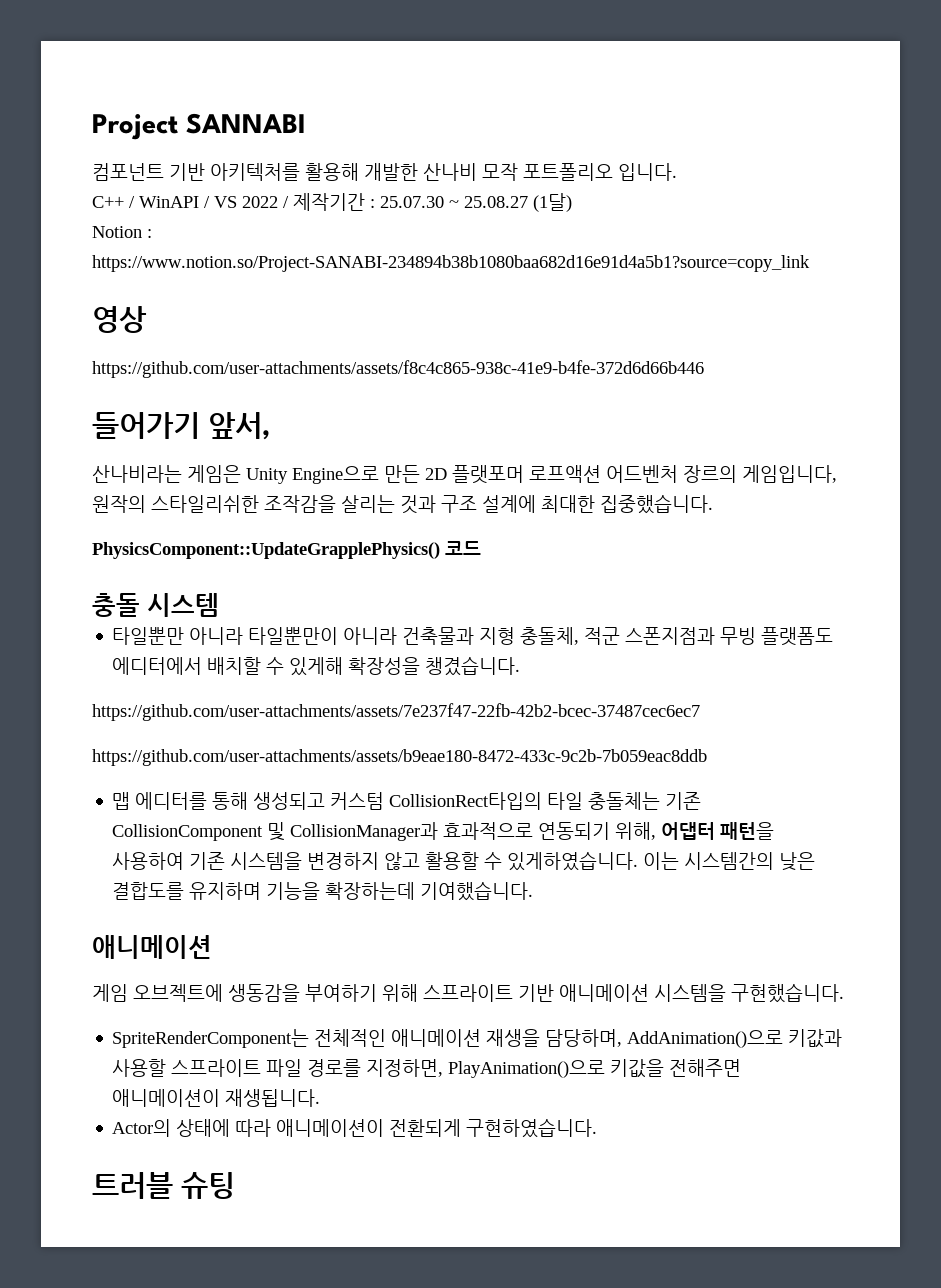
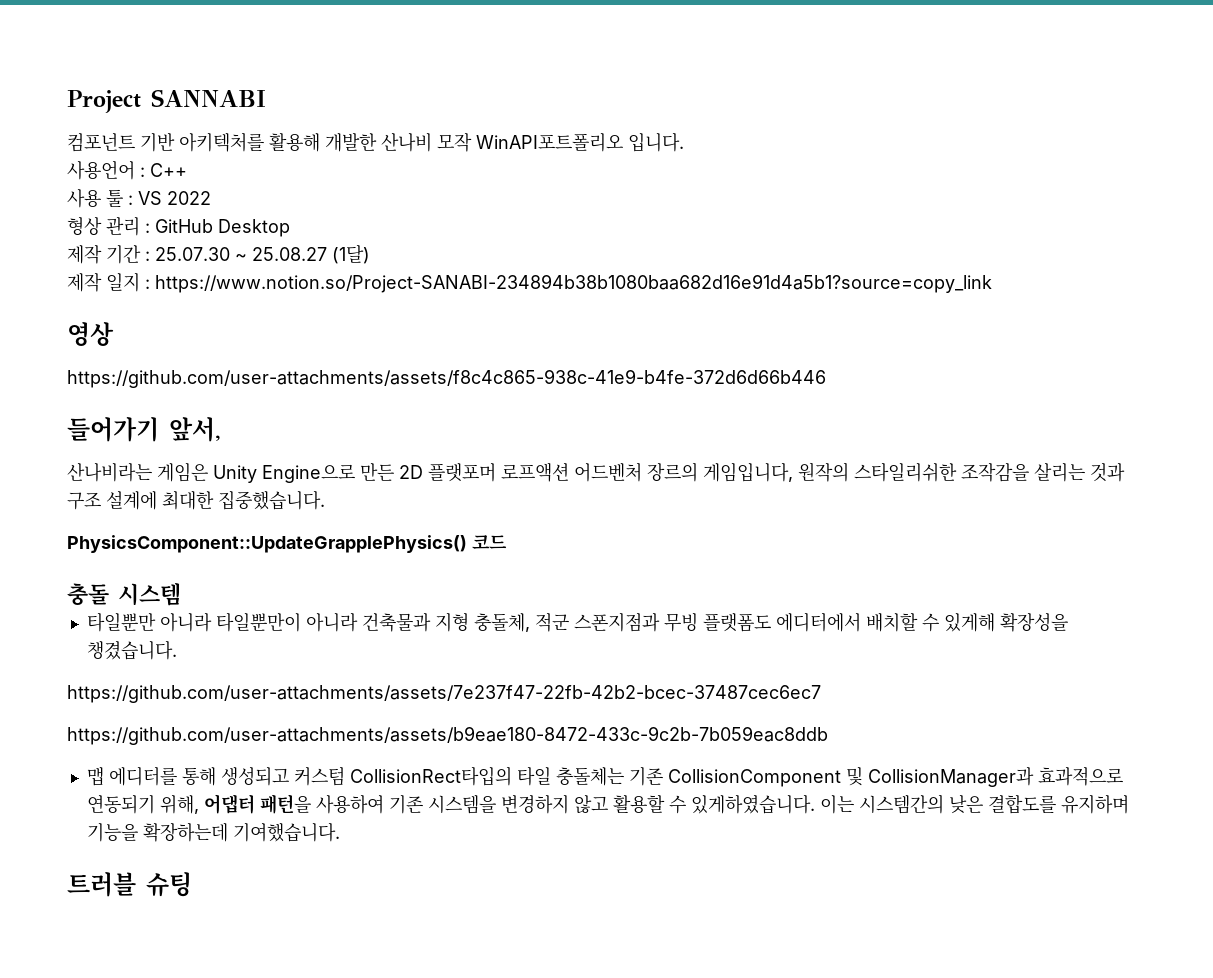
[523,163,613,181] 포트폴리오 -> [476,133,623,152] WinAPI포트폴리오
(677, 172) none -> [67,160,145,180] 사용언어 :
[129,196,210,208] / WinAPI / -> [67,189,133,208] // 사용 툴 :
[283,193,365,211] / 제작기간 -> [67,217,290,237] [67,245,141,264] // 형상 관리 : GitHub Desktop // 제작 기간
[92,226,142,238] Notion -> [67,272,140,292] 제작 일지
[92,935,212,959] [92,983,844,1003] [112,1029,843,1048] [112,1059,742,1078] [112,1089,321,1107] [112,1118,598,1138] // 애니메이션 // 게임 오브젝트에 생동감을 부여하기 위해 스프라이트 기반 애니메이션 시스템을 구현했습니다. // SpriteRenderComponent는 전체적인 애니메이션 재생을 담당하며, AddAnimation()으로 키값과 사용할 스프라이트 파일 경로를 지정하면, PlayAnimation()으로 키값을 전해주면 애니메이션이 재생됩니다. // Actor의 상태에 따라 애니메이션이 전환되게 구현하였습니다. -> (340, 832) none

